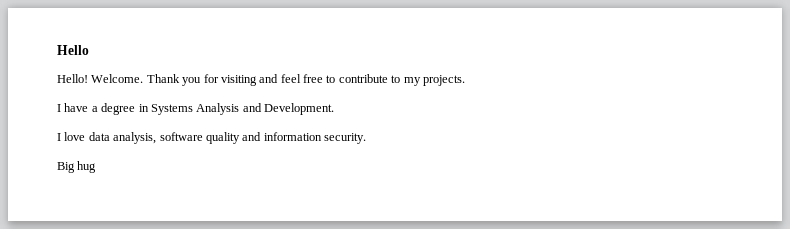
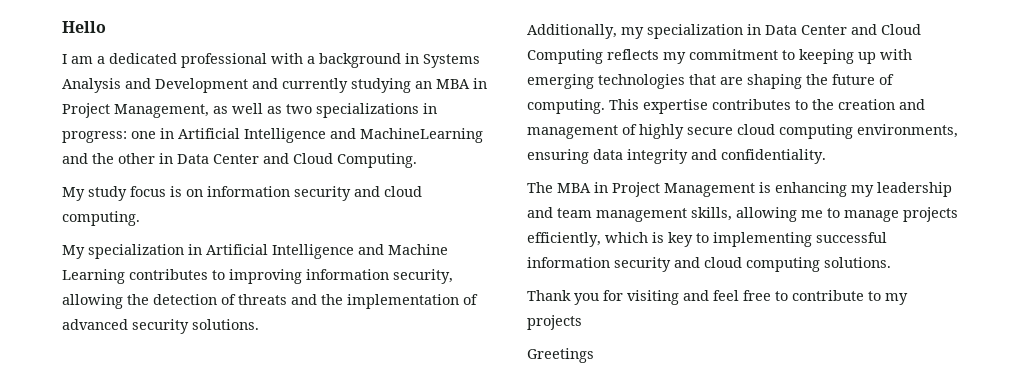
[57,74,144,83] Hello! Welcome. -> [62,53,480,68] [62,78,487,93] [62,103,437,118] [62,128,483,143] [62,153,417,168] [62,186,422,201] [62,211,140,226] [62,244,448,259] [62,269,453,284] [62,294,478,309] [62,319,259,334] [527,24,921,39] [527,49,912,64] [527,74,894,89] [527,99,925,114] [527,124,958,139] [527,149,826,164] [527,182,952,197] [527,207,958,222] [527,232,887,247] [527,257,891,272] I am a dedicated professional with a background in Systems Analysis and Development and currently studying an MBA in Project Management, as well as two specializations in progress: one in Artificial Intelligence and MachineLearning and the other in Data Center and Cloud Computing. // My study focus is on information security and cloud computing. // My specialization in Artificial Intelligence and Machine Learning contributes to improving information security, allowing the detection of threats and the implementation of advanced security solutions. // Additionally, my specialization in Data Center and Cloud Computing reflects my commitment to keeping up with emerging technologies that are shaping the future of computing. This expertise contributes to the creation and management of highly secure cloud computing environments, ensuring data integrity and confidentiality. // The MBA in Project Management is enhancing my leadership and team management skills, allowing me to manage projects efficiently, which is key to implementing successful information security and cloud computing solutions. //
[422,75,465,86] [57,103,334,115] [57,132,366,144] [57,161,97,173] projects. // I have a degree in Systems Analysis and Development. // I love data analysis, software quality and information security. // Big hug -> [527,315,582,330] [527,348,594,363] projects // Greetings

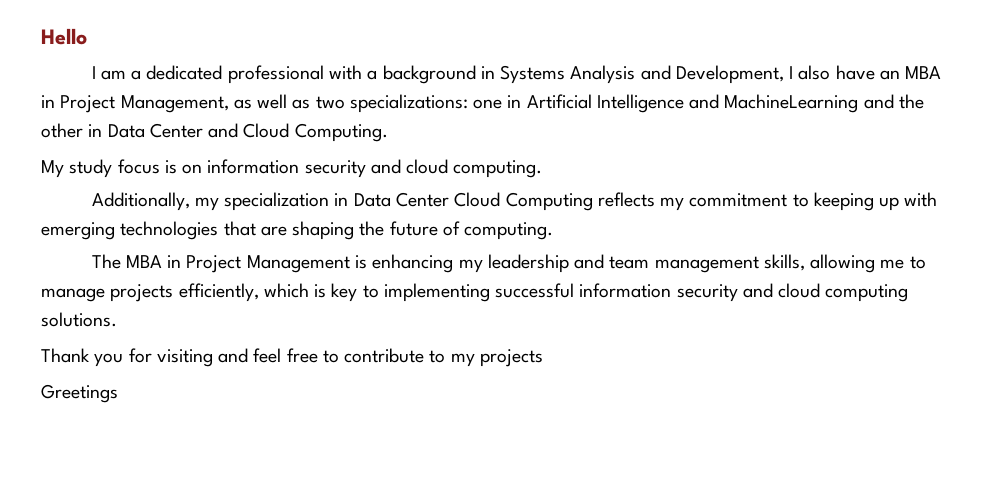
[155,78,411,93] Development and currently studying -> [675,65,875,84] Development, I also have
[316,103,437,118] [62,131,127,143] specializations in progress: -> [349,94,468,113] specializations:
[62,244,448,259] [62,269,453,284] [62,294,478,309] [62,319,259,334] // My specialization in Artificial Intelligence and Machine Learning contributes to improving information security, allowing the detection of threats and the implementation of advanced security solutions. -> (543, 169) none
[851,24,877,35] and -> (450, 199) none
[609,99,925,114] [527,124,958,139] [527,149,826,164] This expertise contributes to the creation and management of highly secure cloud computing environments, ensuring data integrity and confidentiality. -> (554, 231) none

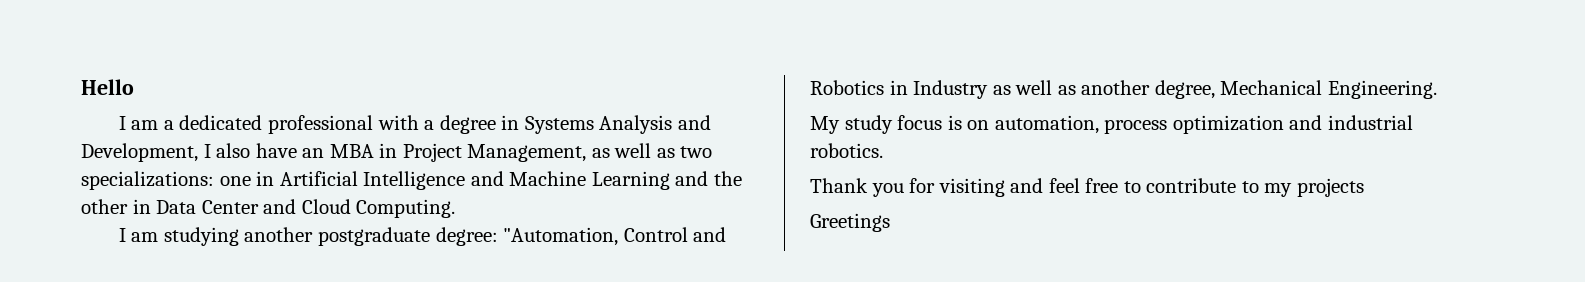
[382,65,476,84] background -> [439,115,496,134] degree
[724,94,859,113] MachineLearning -> [509,171,670,190] Machine Learning
(388, 132) none -> [118,227,727,246] [810,80,1437,99] // I am studying another postgraduate degree: "Automation, Control and Robotics in Industry as well as another degree, Mechanical Engineering.
[207,159,543,178] [91,192,938,211] [41,221,554,240] [91,254,926,273] [41,283,909,302] [41,312,117,327] information security and cloud computing. // Additionally, my specialization in Data Center Cloud Computing reflects my commitment to keeping up with emerging technologies that are shaping the future of computing. // The MBA in Project Management is enhancing my leadership and team management skills, allowing me to manage projects efficiently, which is key to implementing successful information security and cloud computing solutions. -> [994,115,1413,134] [810,143,883,158] automation, process optimization and industrial robotics.

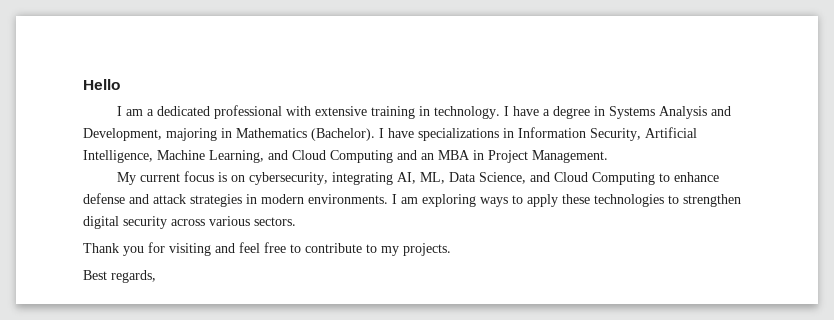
(419, 122) none -> [314,106,539,119] extensive training in technology. I have
[203,143,713,162] [81,171,742,190] [81,199,456,218] [118,227,727,246] [810,80,1437,99] I also have an MBA in Project Management, as well as two specializations: one in Artificial Intelligence and Machine Learning and the other in Data Center and Cloud Computing. // I am studying another postgraduate degree: "Automation, Control and Robotics in Industry as well as another degree, Mechanical Engineering. -> [166,127,697,141] [83,150,608,163] majoring in Mathematics (Bachelor). I have specializations in Information Security, Artificial Intelligence, Machine Learning, and Cloud Computing and an MBA in Project Management.
[844,115,893,134] study -> [139,173,180,182] current
[994,115,1413,134] [810,143,883,158] automation, process optimization and industrial robotics. -> [248,172,719,185] [83,193,741,207] [83,216,296,229] cybersecurity, integrating AI, ML, Data Science, and Cloud Computing to enhance defense and attack strategies in modern environments. I am exploring ways to apply these technologies to strengthen digital security across various sectors.
[1296,178,1364,197] [810,213,890,232] projects // Greetings -> [403,243,451,256] [83,270,156,283] projects. // Best regards,

